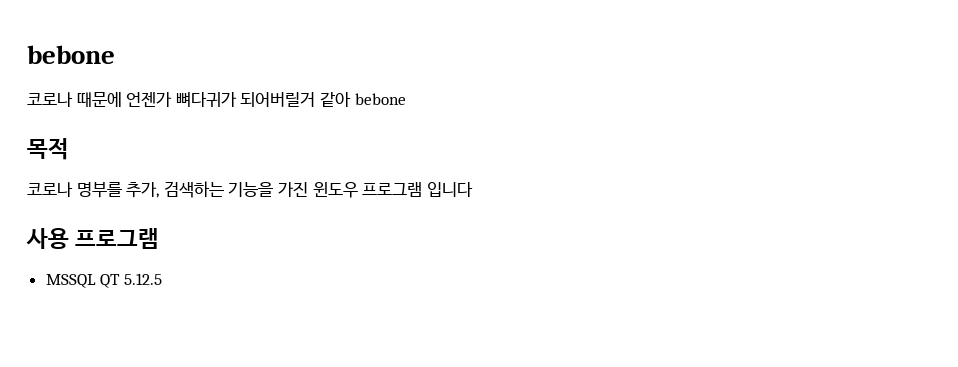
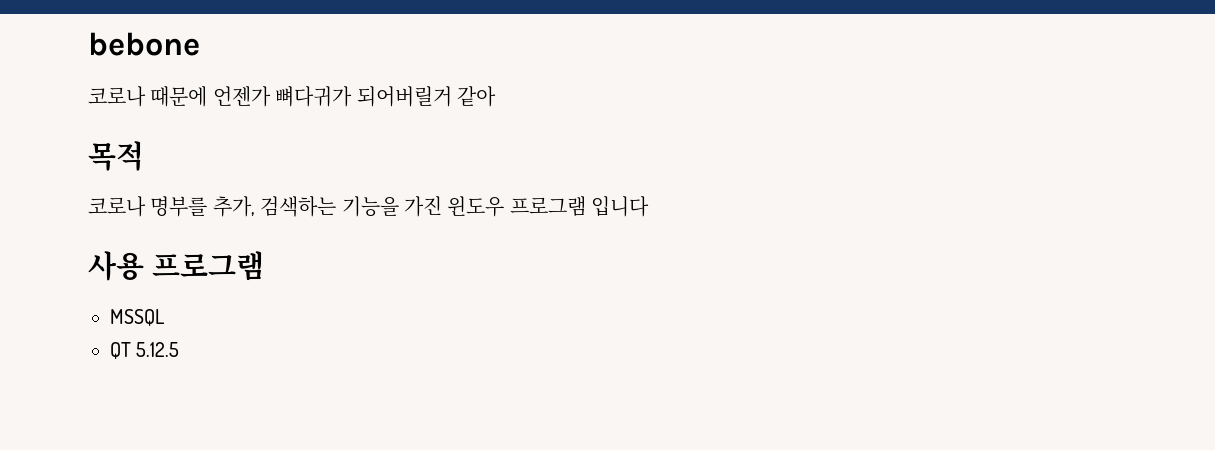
[354,93,406,105] bebone -> (496, 96) none
(96, 281) none -> (165, 317) //

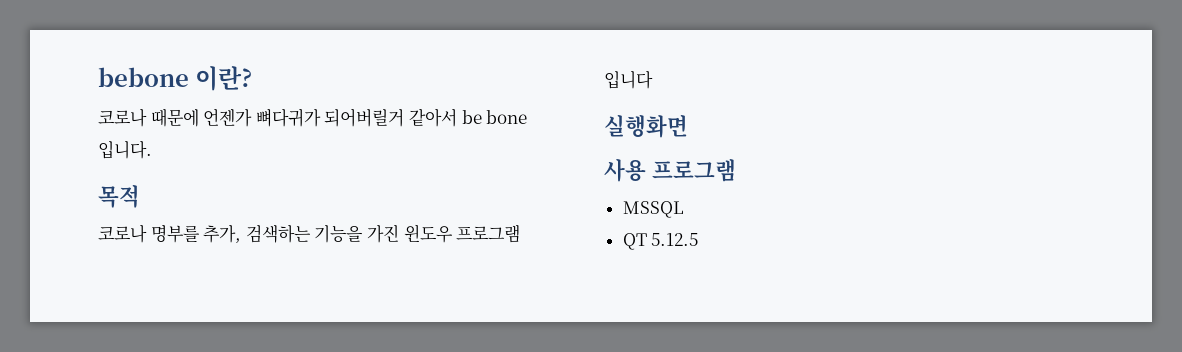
(200, 44) none -> [195,66,253,91] 이란?
[457,86,496,107] 같아 -> [408,108,528,127] [98,141,152,159] 같아서 be bone 입니다.
(650, 206) none -> [604,115,688,138] // 실행화면

